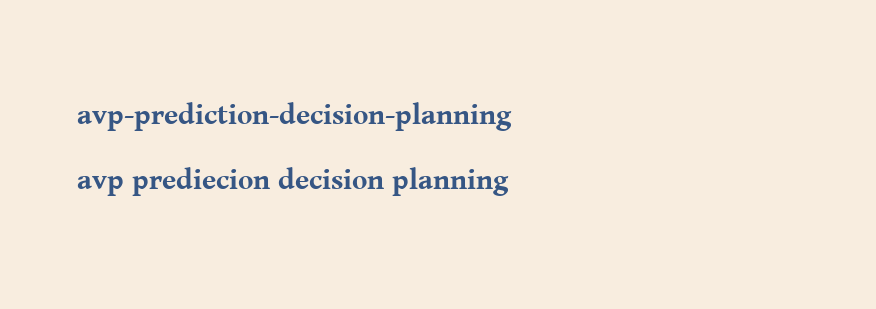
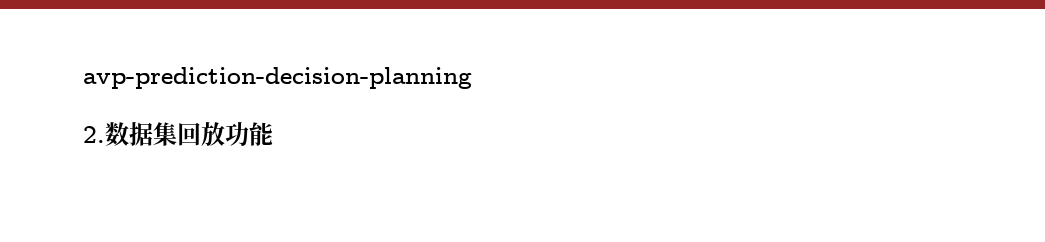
[77,167,509,196] avp prediecion decision planning -> [83,122,273,146] 2.数据集回放功能

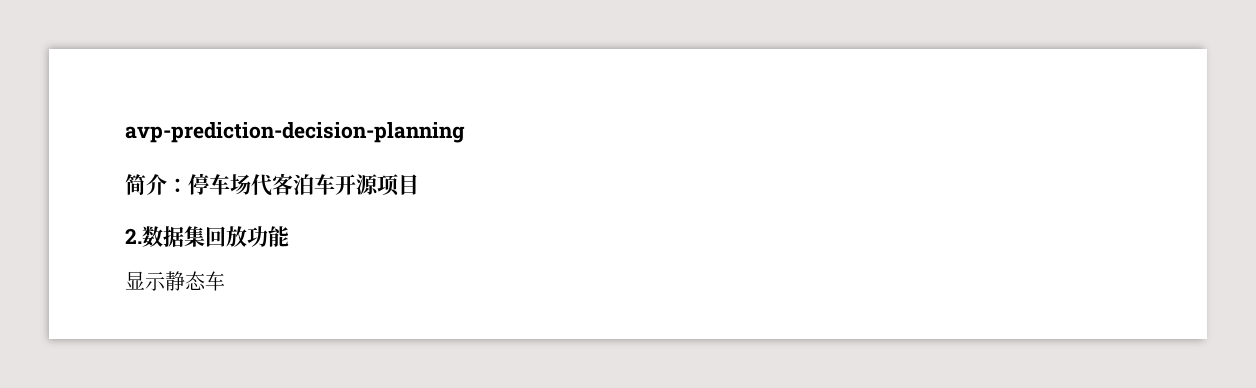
(472, 78) none -> [125,173,419,196] // 简介：停车场代客泊车开源项目
(273, 134) none -> [125,271,225,291] // 显示静态车

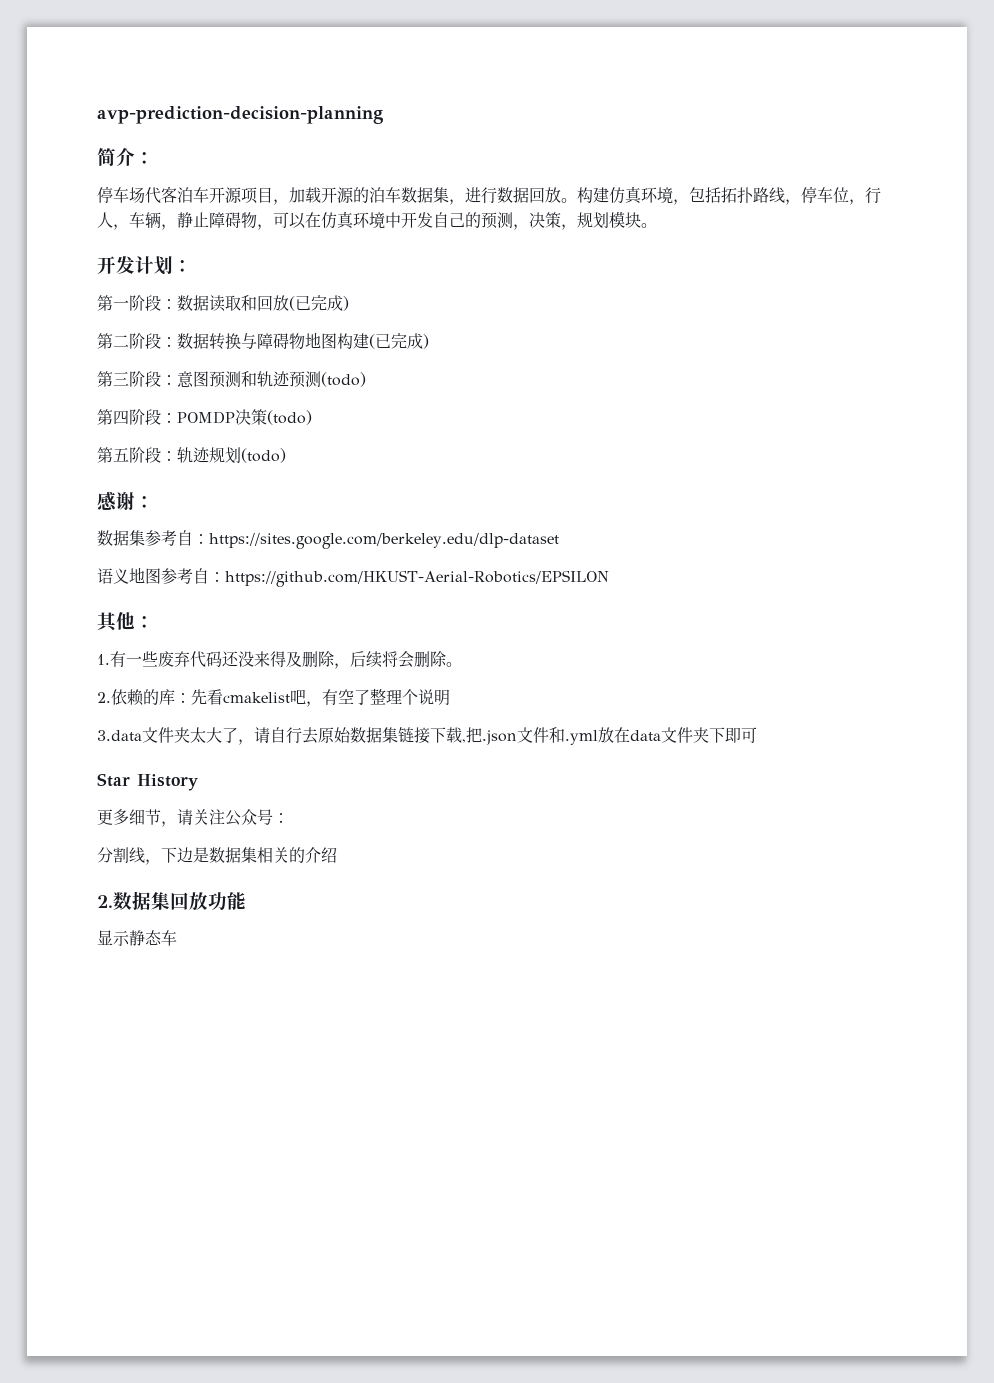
(188, 185) none -> (154, 158) //
(419, 184) none -> [273,186,881,205] [97,211,657,230] [97,256,192,275] [97,295,349,312] [97,332,429,350] [97,371,366,388] [97,409,312,425] [97,447,286,464] [97,491,154,511] [97,530,559,549] [97,567,609,587] [97,612,154,632] [97,651,462,669] [97,688,450,707] [97,727,757,745] [97,773,198,791] [97,809,289,827] [97,847,337,865] ，加载开源的泊车数据集，进行数据回放。构建仿真环境，包括拓扑路线，停车位，行人，车辆，静止障碍物，可以在仿真环境中开发自己的预测，决策，规划模块。 // 开发计划： // 第一阶段：数据读取和回放(已完成) // 第二阶段：数据转换与障碍物地图构建(已完成) // 第三阶段：意图预测和轨迹预测(todo) // 第四阶段：POMDP决策(todo) // 第五阶段：轨迹规划(todo) // 感谢： // 数据集参考自：https://sites.google.com/berkeley.edu/dlp-dataset // 语义地图参考自：https://github.com/HKUST-Aerial-Robotics/EPSILON // 其他： // 1.有一些废弃代码还没来得及删除，后续将会删除。 // 2.依赖的库：先看cmakelist吧，有空了整理个说明 // 3.data文件夹太大了，请自行去原始数据集链接下载,把.json文件和.yml放在data文件夹下即可 // Star History // 更多细节，请关注公众号： // 分割线，下边是数据集相关的介绍

